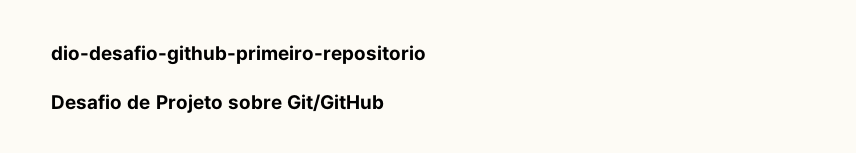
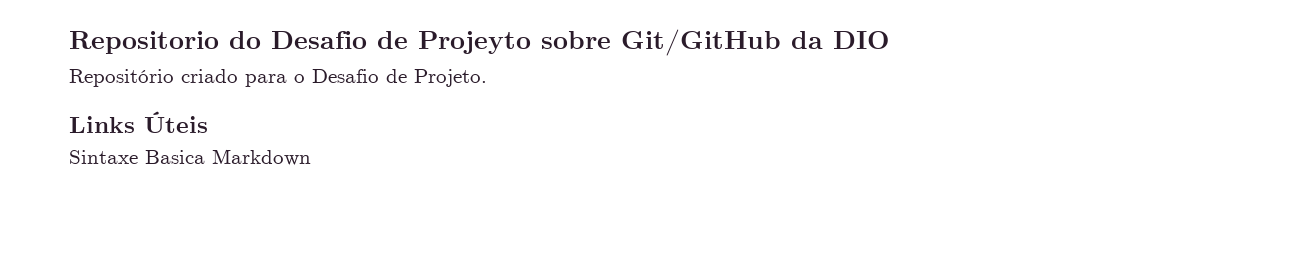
[51,45,426,65] [51,94,223,113] dio-desafio-github-primeiro-repositorio // Desafio de Projeto -> [69,31,531,54] Repositorio do Desafio de Projeyto
(385, 103) none -> [791,31,889,49] [69,69,487,87] [69,111,208,133] [69,149,311,166] da DIO // Repositório criado para o Desafio de Projeto. // Links Úteis // Sintaxe Basica Markdown

